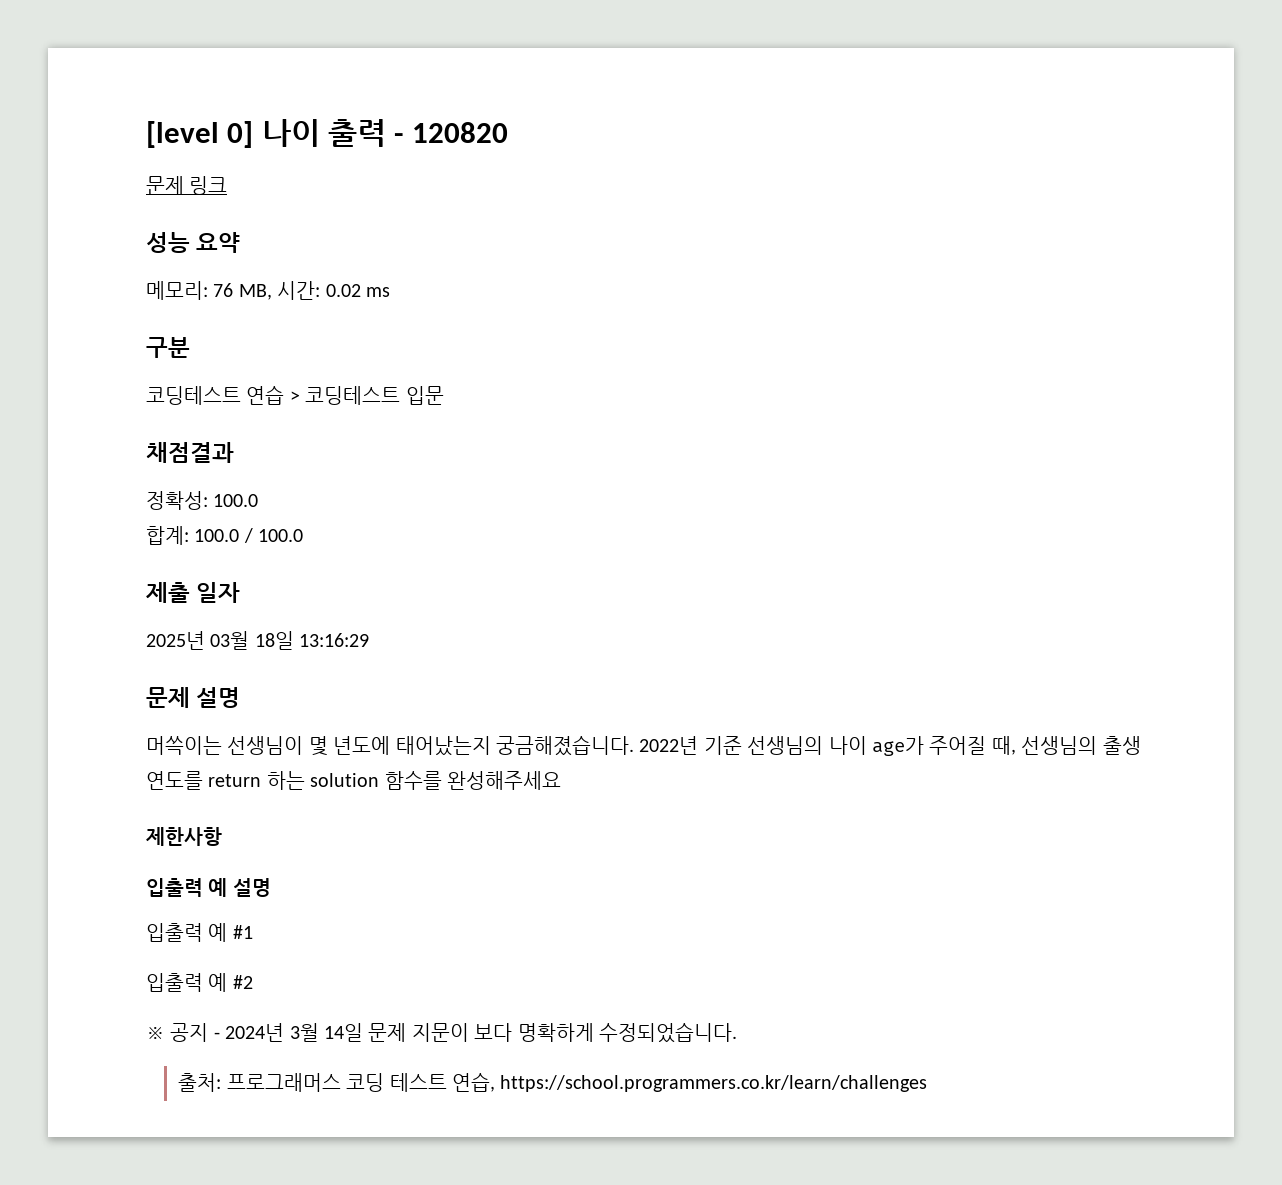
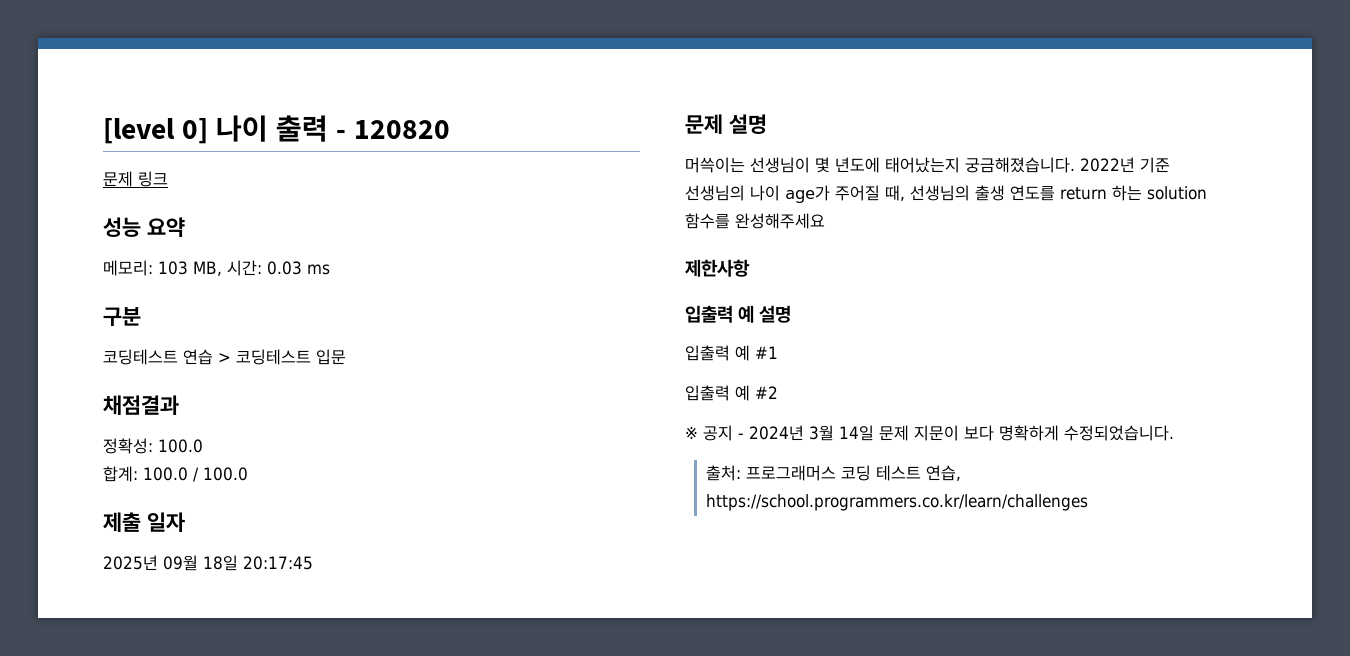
[213,283,234,297] 76 -> [158,261,188,275] 103
[325,284,361,297] 0.02 -> [267,261,302,275] 0.03
[210,631,370,650] 03월 18일 13:16:29 -> [163,555,313,571] 09월 18일 20:17:45

